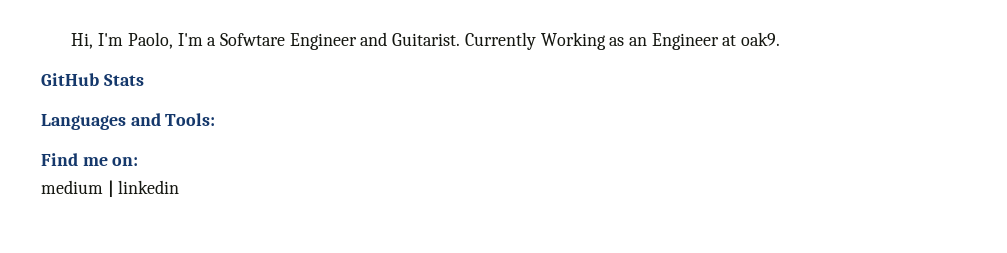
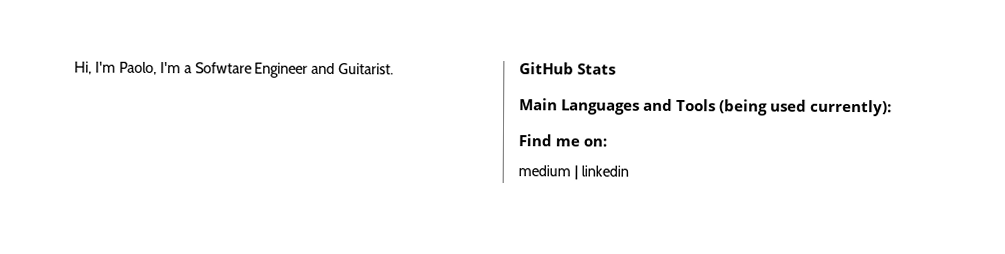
[464,32,781,50] Currently Working as an Engineer at oak9. -> (395, 69) none
(144, 80) none -> [519,98,558,111] Main
[165,113,216,126] Tools: -> [676,98,892,117] Tools (being used currently):

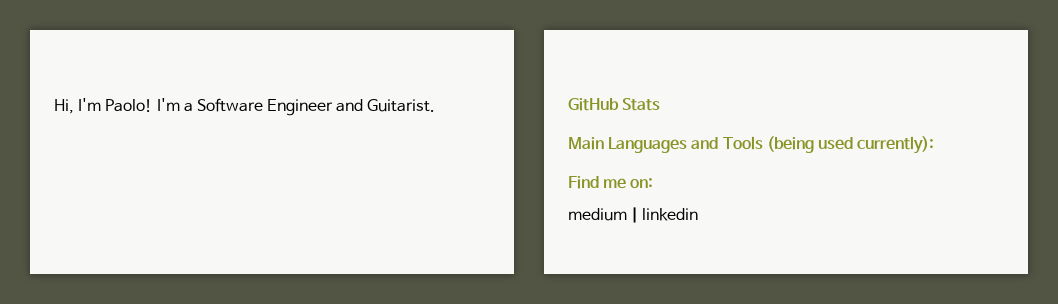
[118,61,157,76] Paolo, -> [105,99,153,112] Paolo!
[194,62,252,74] Sofwtare -> [196,98,263,112] Software

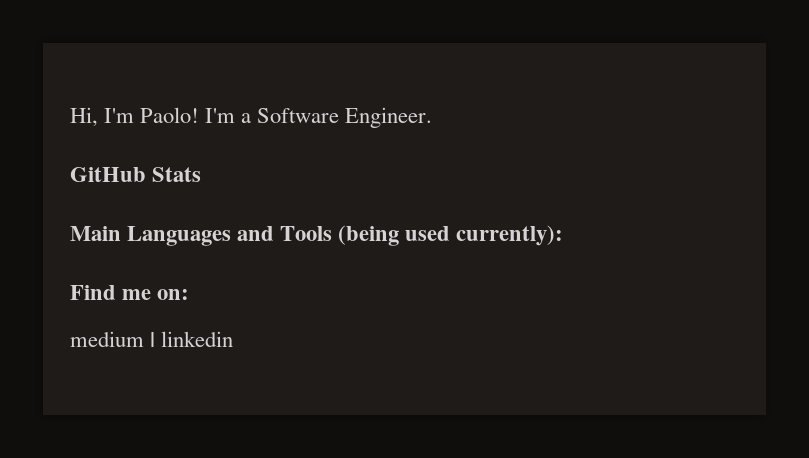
[267,99,436,116] Engineer and Guitarist. -> [345,107,433,128] Engineer.

